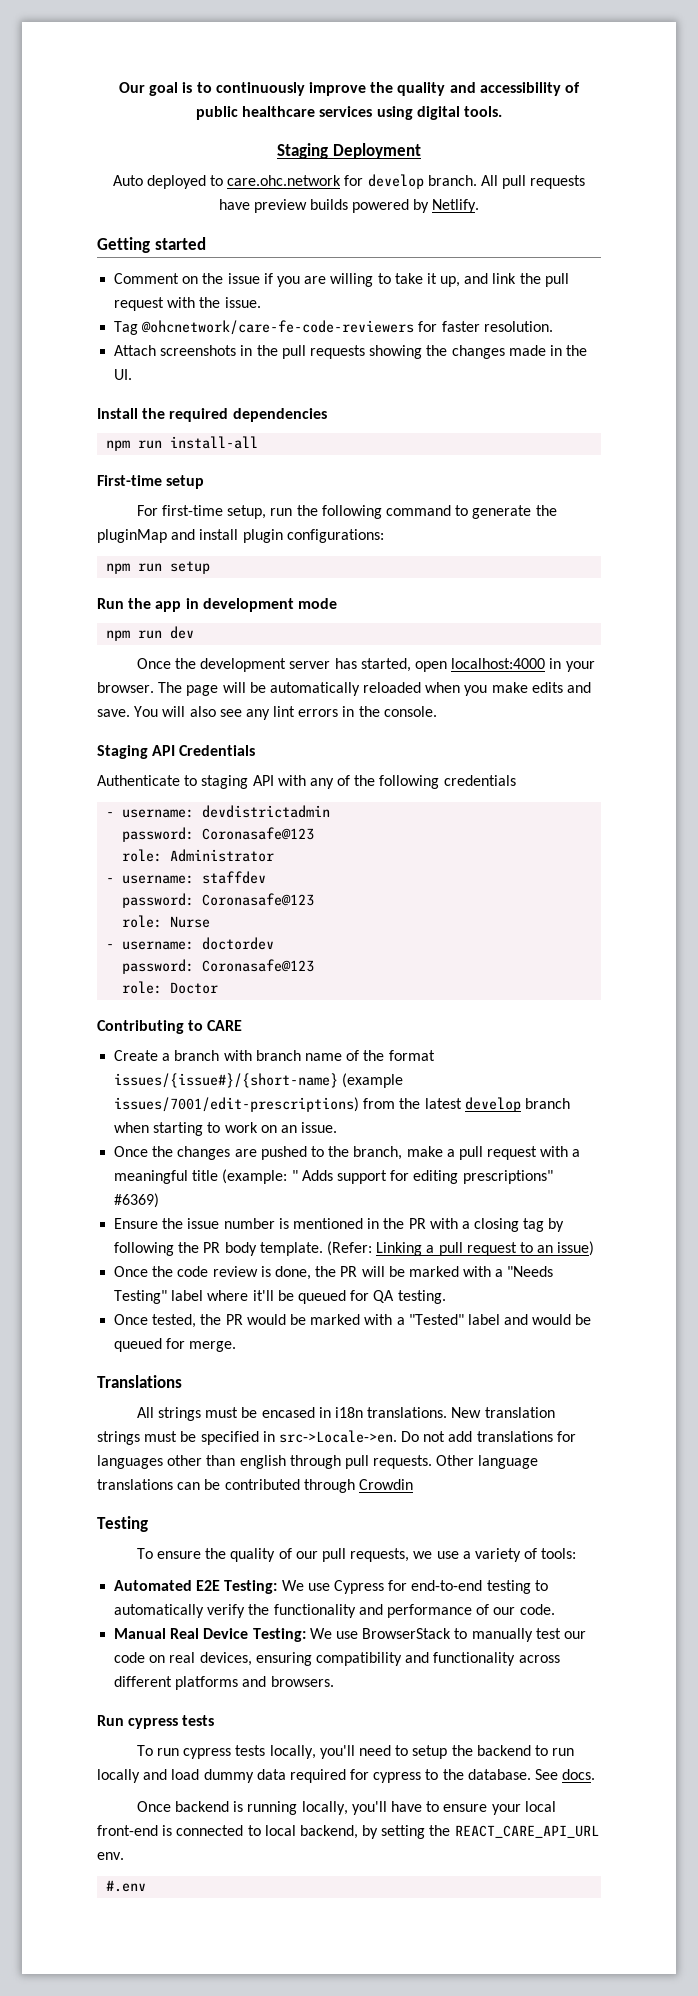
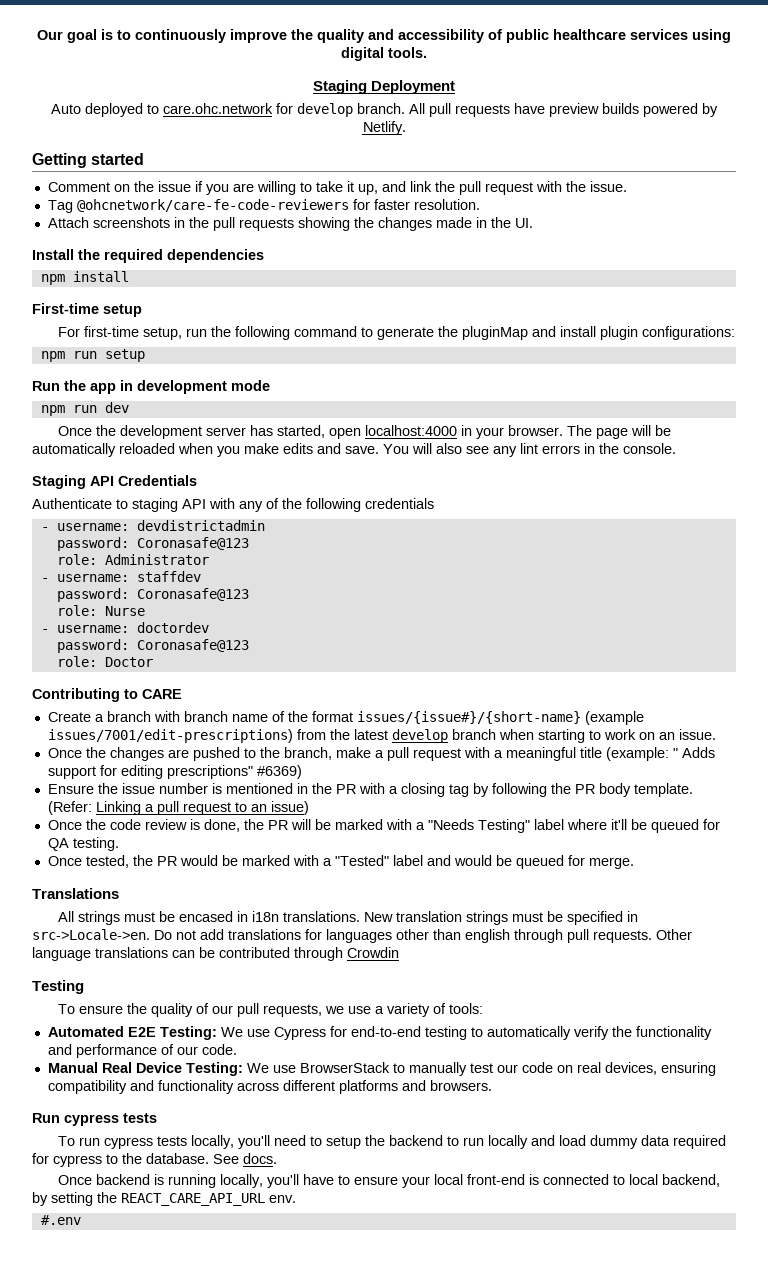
[138,436,259,449] run install-all -> [72,271,129,282] install

